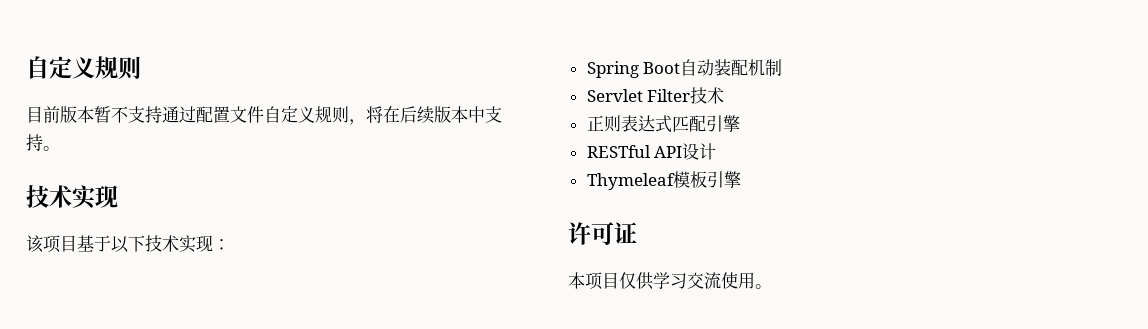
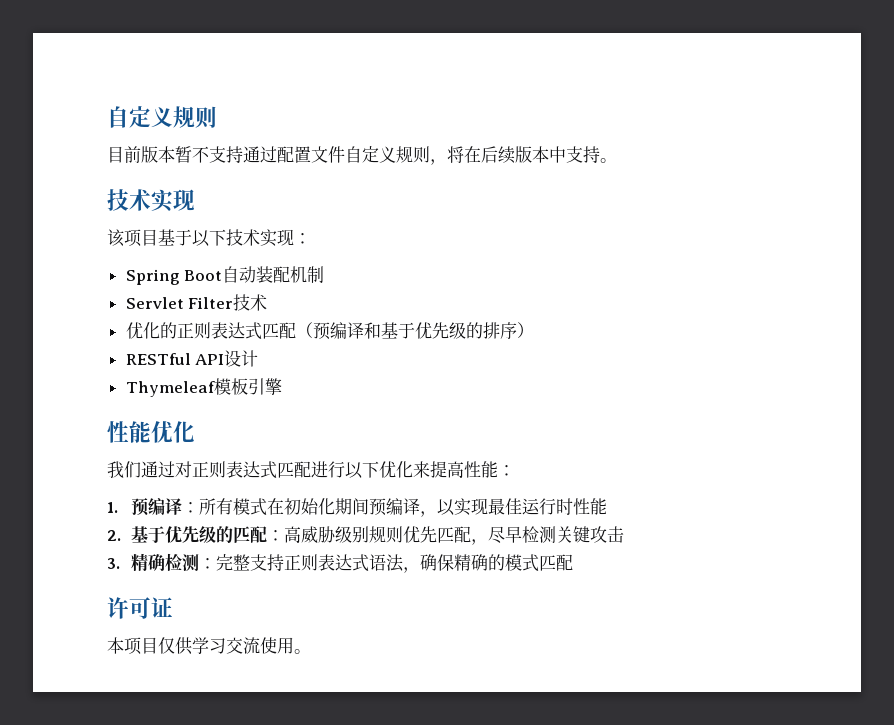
[586,115,740,133] 正则表达式匹配引擎 -> [125,322,534,340] 优化的正则表达式匹配（预编译和基于优先级的排序）
(741, 179) none -> [107,421,195,443] [107,461,515,479] [107,498,608,517] [107,526,625,545] [107,553,574,573] // 性能优化 // 我们通过对正则表达式匹配进行以下优化来提高性能： // 1.预编译：所有模式在初始化期间预编译，以实现最佳运行时性能 // 2.基于优先级的匹配：高威胁级别规则优先匹配，尽早检测关键攻击 // 3.精确检测：完整支持正则表达式语法，确保精确的模式匹配

